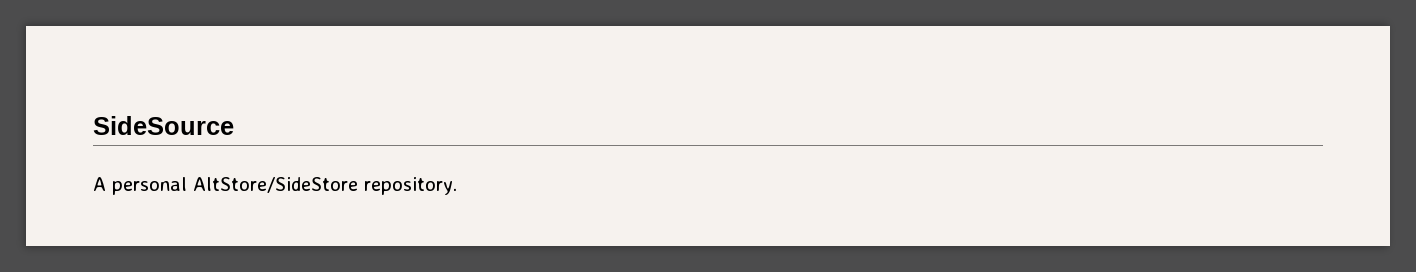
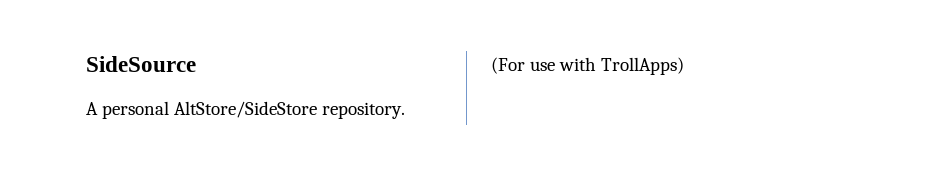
(457, 186) none -> [491,57,685,75] (For use with TrollApps)

